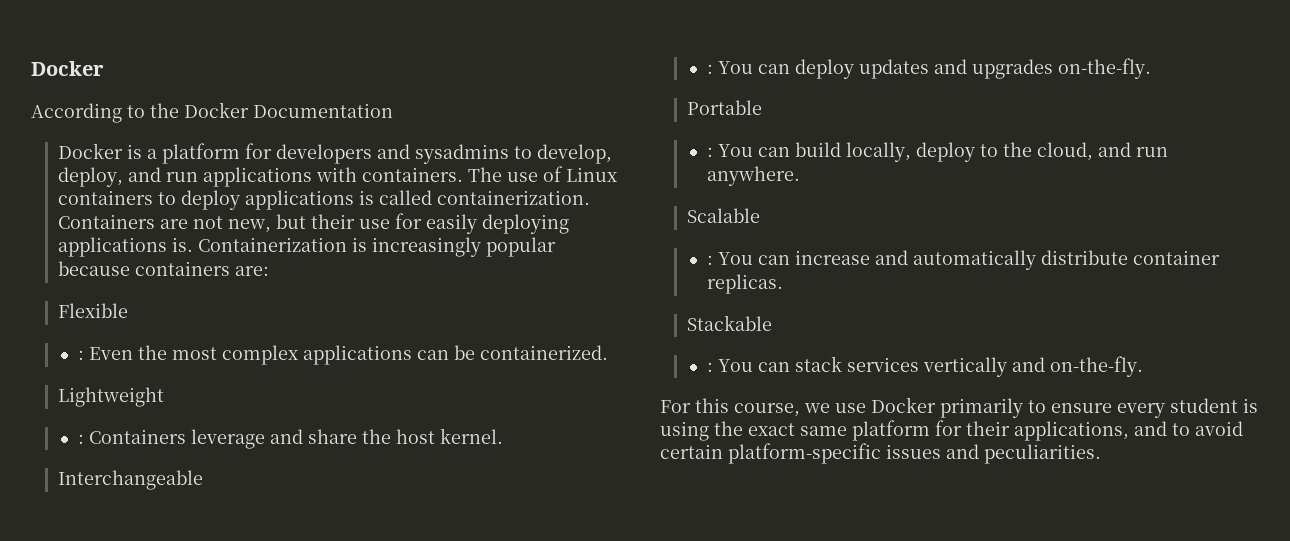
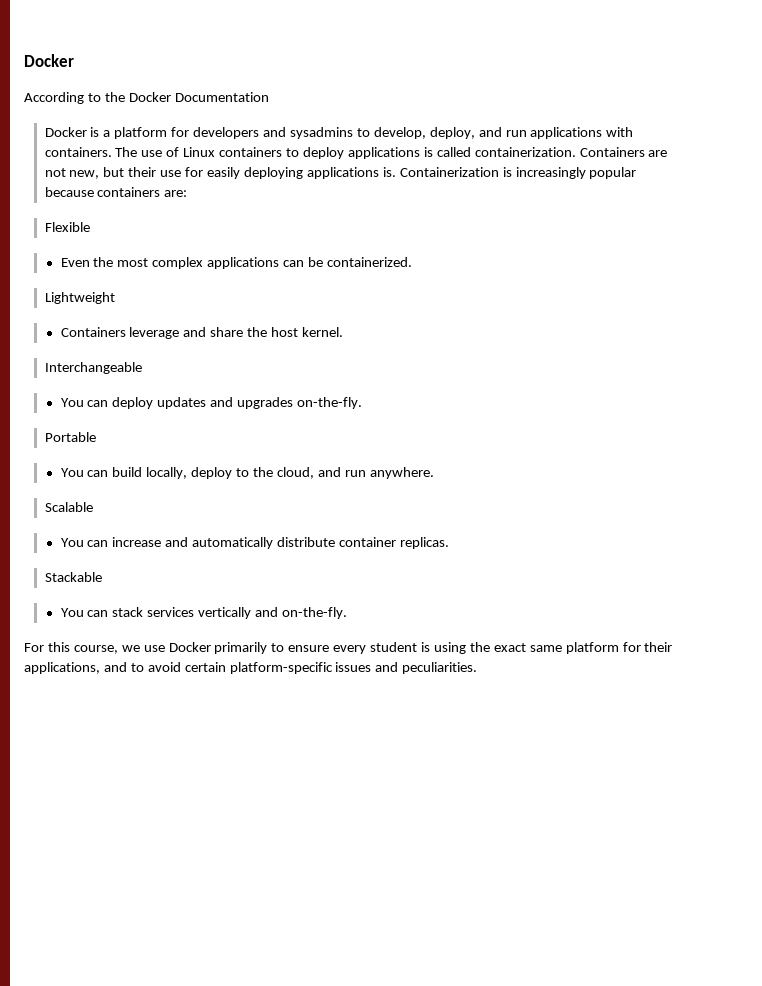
[77,350,84,360] : -> (90, 227) none
[77,434,84,444] : -> (115, 298) none
[706,64,713,74] : -> (142, 368) none
[706,147,713,157] : -> (96, 437) none
[706,255,713,265] : -> (93, 507) none
[706,362,713,372] : -> (102, 577) none

